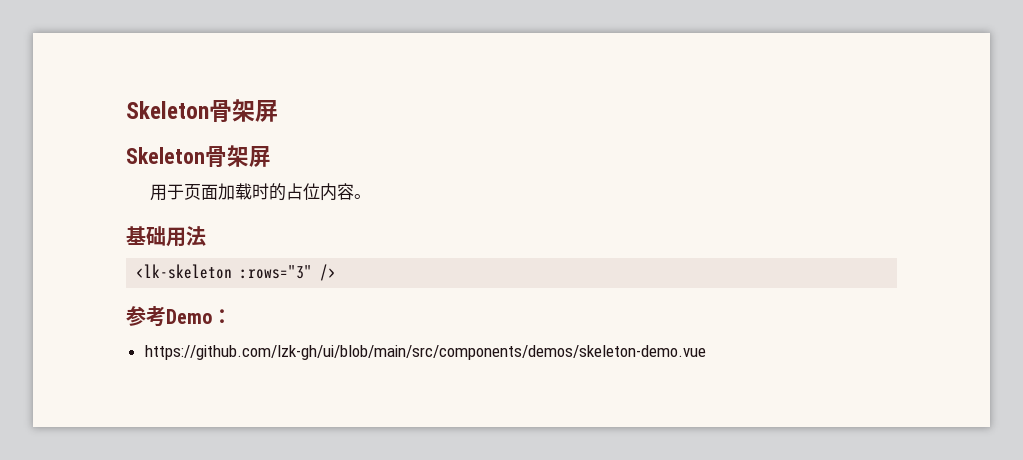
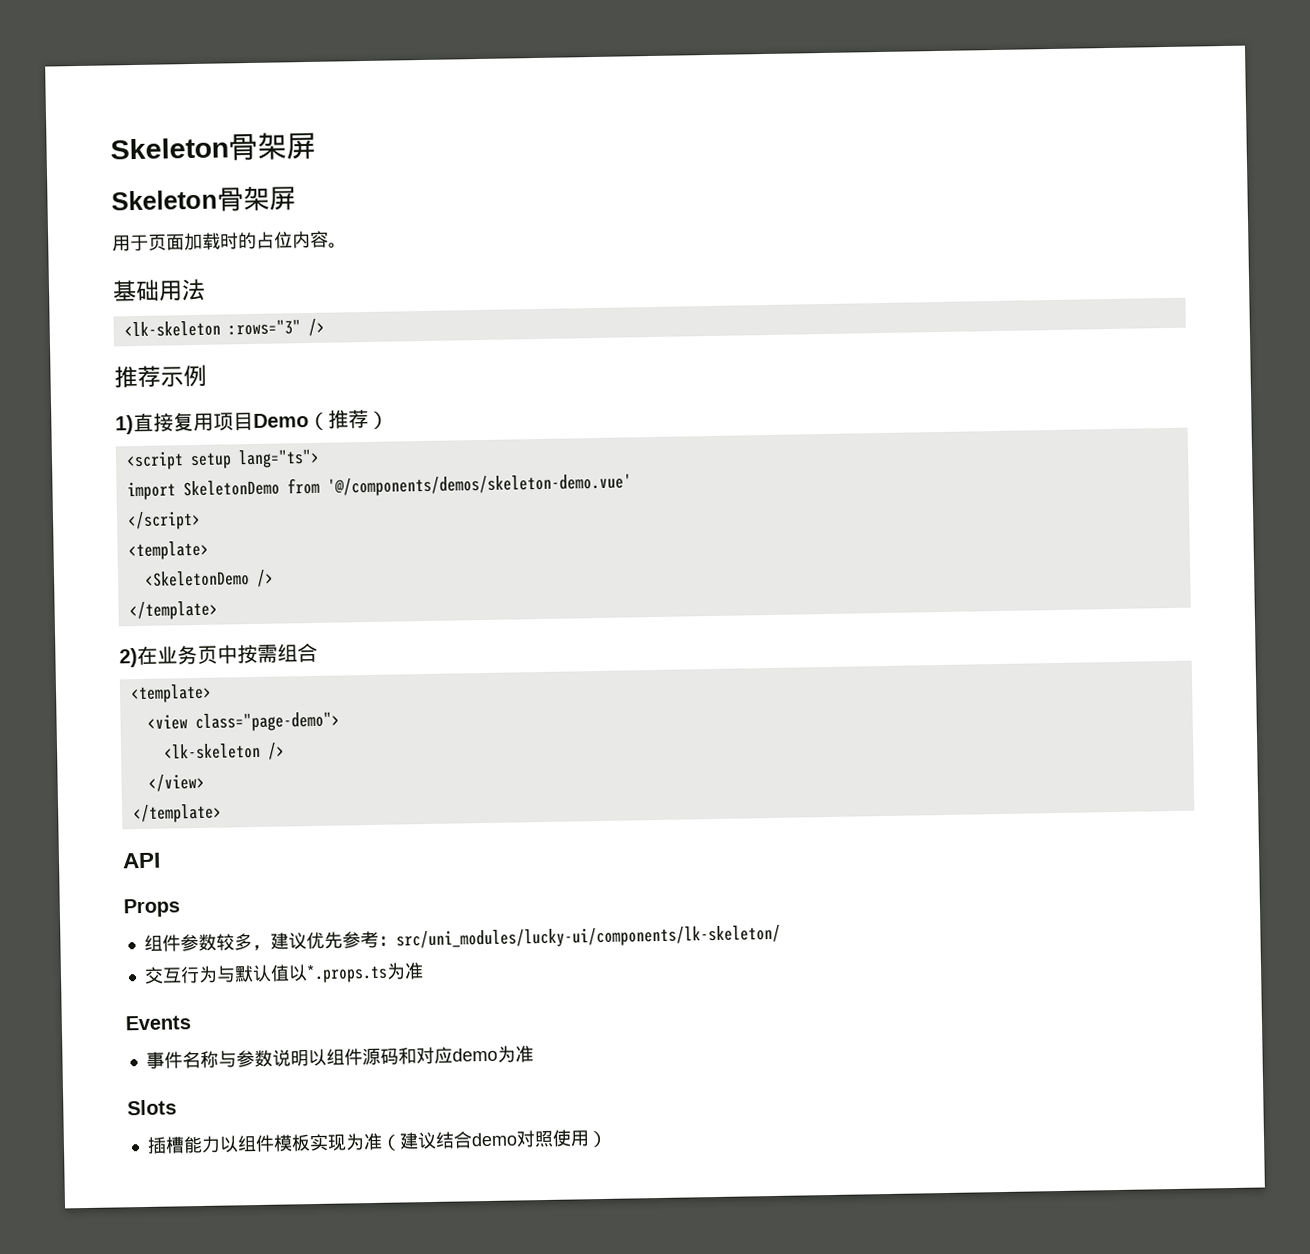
[126,306,232,327] [144,345,706,360] 参考Demo： // https://github.com/lzk-gh/ui/blob/main/src/components/demos/skeleton-demo.vue -> [114,364,207,389] [115,408,389,435] [125,448,320,471] [126,473,632,501] [126,510,201,531] [127,540,209,561] [143,569,274,587] [128,600,218,621] [119,642,318,668] [129,683,212,704] [146,711,340,733] [162,742,285,760] [147,773,205,792] [132,803,222,824] [122,852,161,869] [123,898,180,918] [143,924,781,952] [143,962,424,984] [125,1015,191,1031] [145,1045,534,1069] [127,1099,177,1116] [146,1129,608,1154] 推荐示例 // 1)直接复用项目Demo（推荐） // <script setup lang="ts"> // import SkeletonDemo from '@/components/demos/skeleton-demo.vue' // </script> // <template> // <SkeletonDemo /> // </template> // 2)在业务页中按需组合 // <template> // <view class="page-demo"> // <lk-skeleton /> // </view> // </template> // API // Props // 组件参数较多，建议优先参考：src/uni_modules/lucky-ui/components/lk-skeleton/ // 交互行为与默认值以*.props.ts为准 // Events // 事件名称与参数说明以组件源码和对应demo为准 // Slots // 插槽能力以组件模板实现为准（建议结合demo对照使用）

